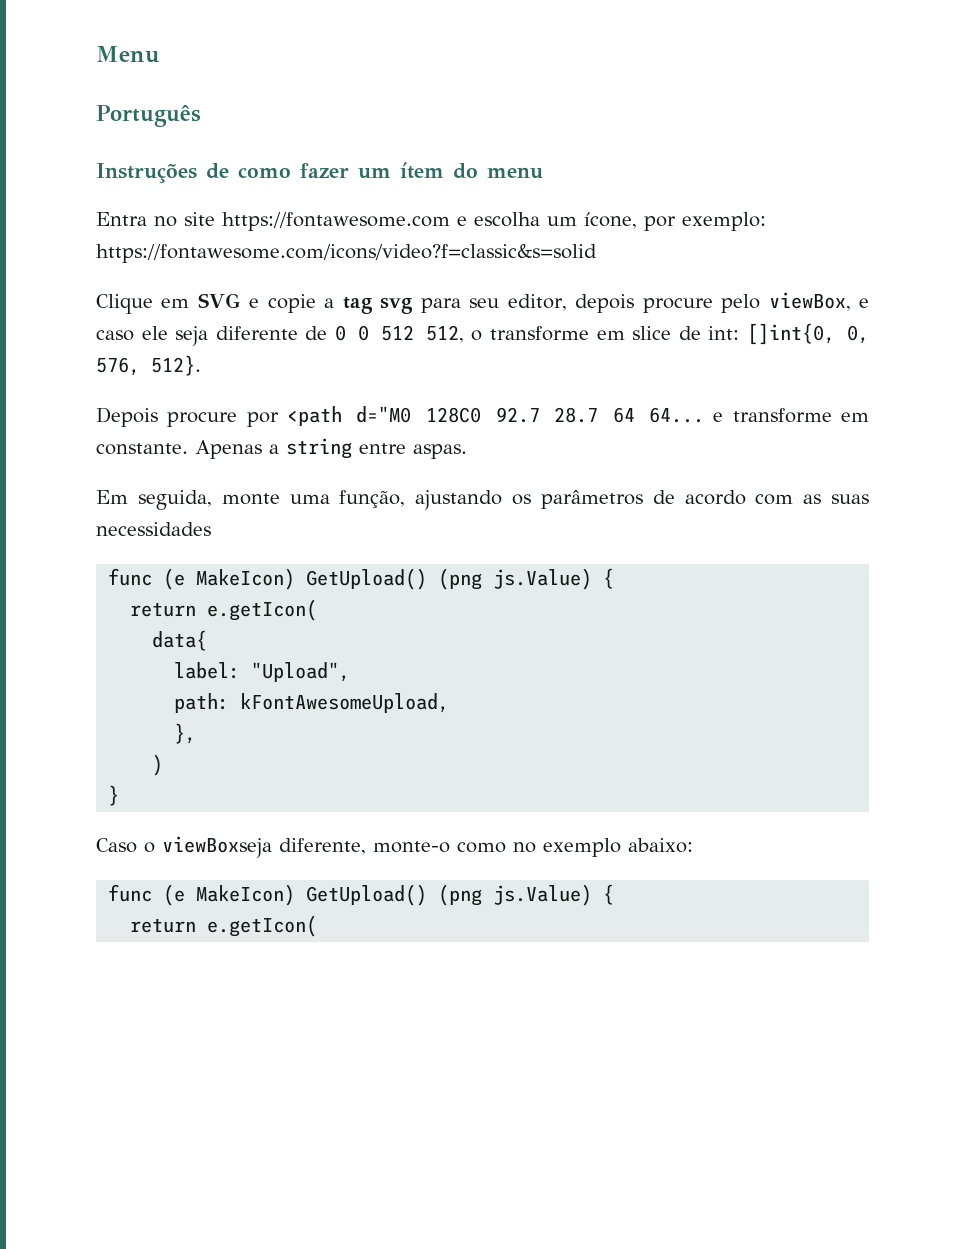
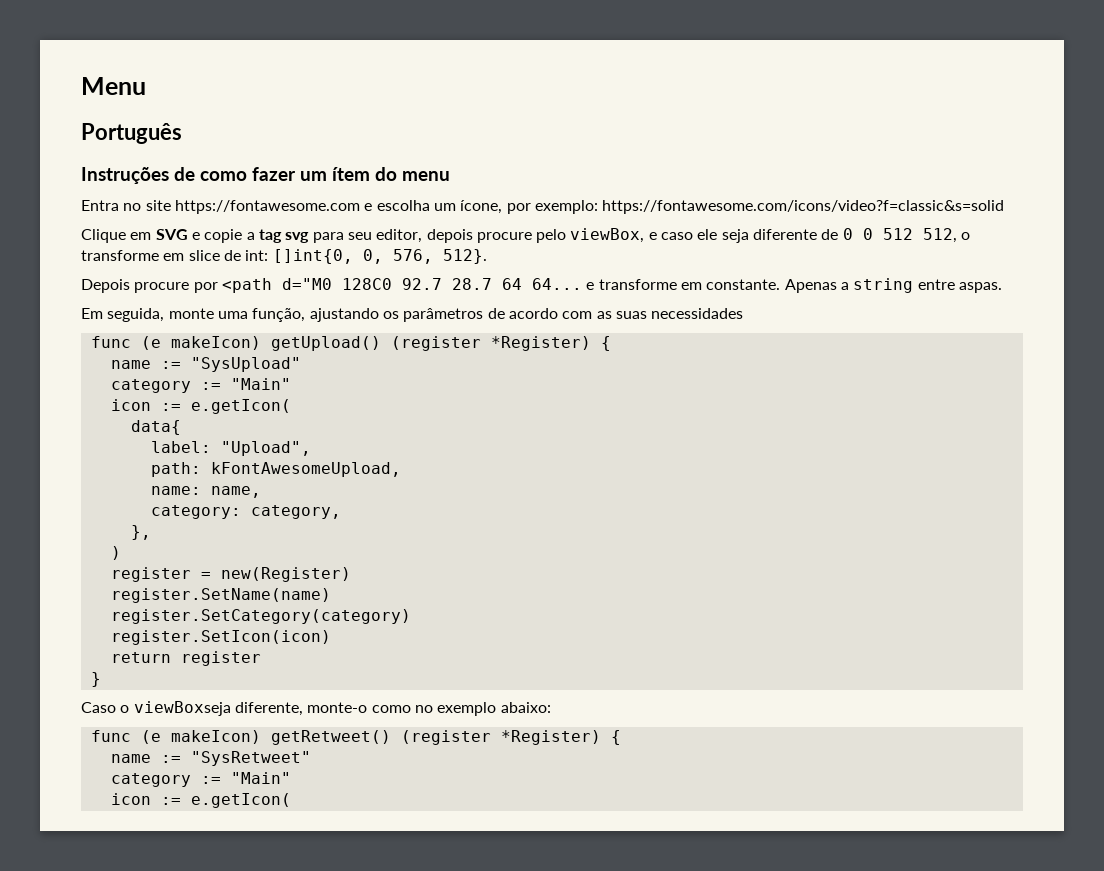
[196,568,615,590] [130,602,197,617] MakeIcon) GetUpload() (png js.Value) { // return -> [170,336,611,351] [110,357,301,372] [110,378,291,393] [110,399,181,411] makeIcon) getUpload() (register *Register) { // name := "SysUpload" // category := "Main" // icon :=
[174,723,197,744] [152,754,164,776] }, // ) -> [150,486,261,498] [150,505,341,519] [130,525,151,540] [110,546,121,560] [110,567,351,582] [110,588,331,603] [110,609,411,624] [110,630,331,645] [110,651,261,666] name: name, // category: category, // }, // ) // register = new(Register) // register.SetName(name) // register.SetCategory(category) // register.SetIcon(icon) // return register
[196,884,615,906] [130,918,197,933] MakeIcon) GetUpload() (png js.Value) { // return -> [170,730,621,745] [110,751,311,766] [110,772,291,787] [110,793,181,805] makeIcon) getRetweet() (register *Register) { // name := "SysRetweet" // category := "Main" // icon :=

